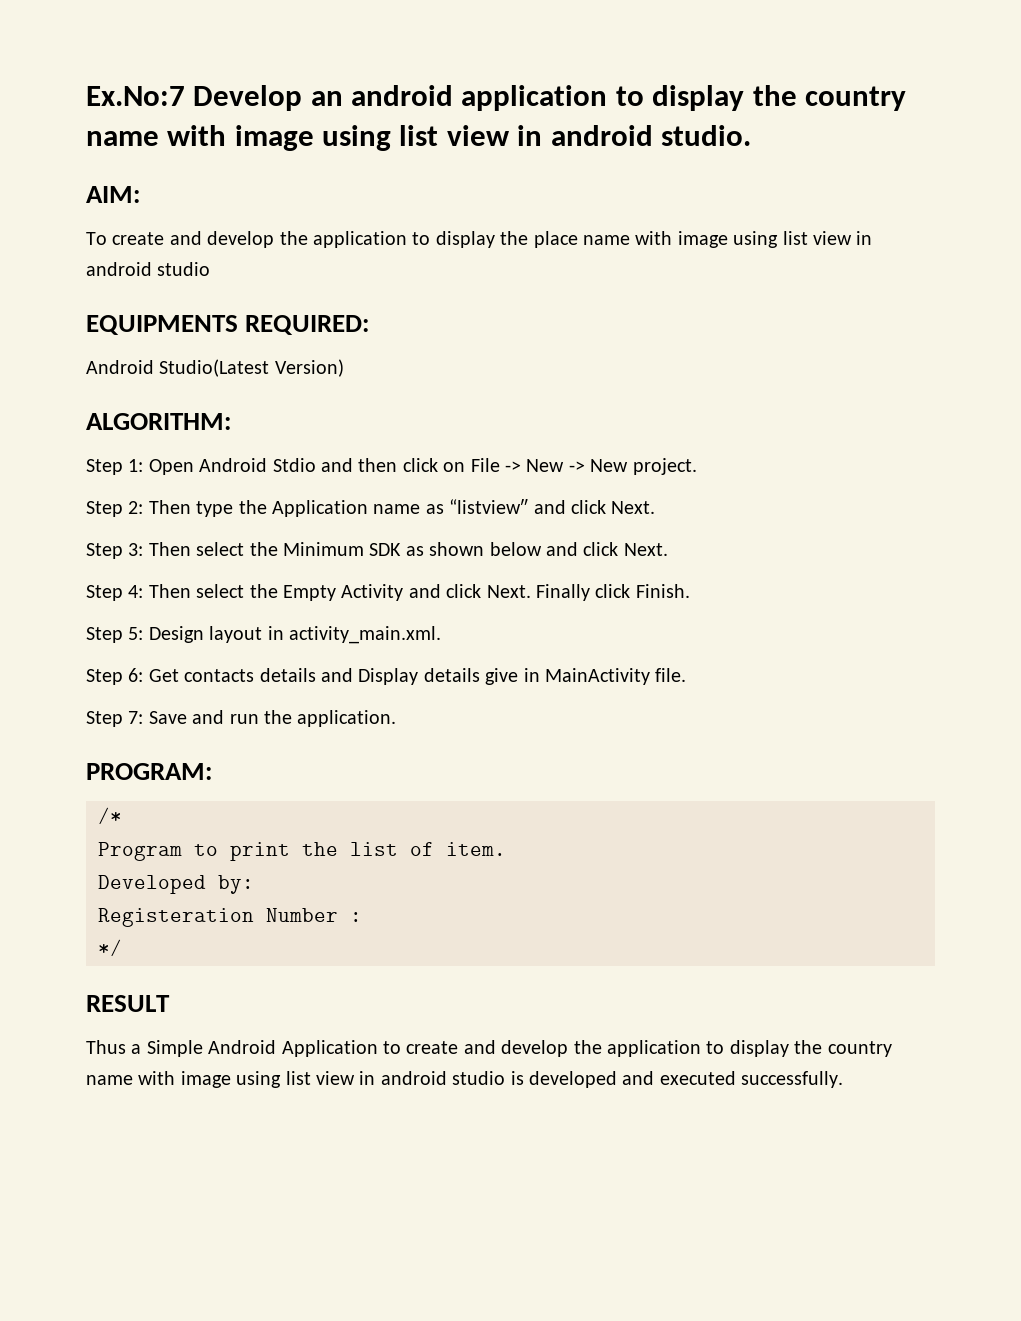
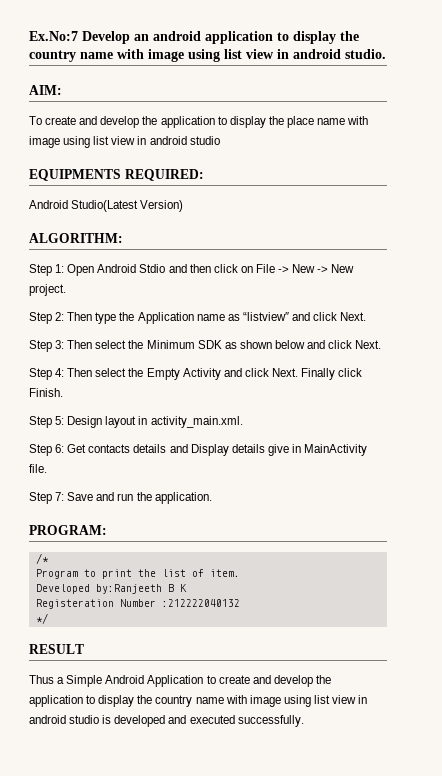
[218,875,254,894] by: -> [95,584,187,594] by:Ranjeeth B K
[350,912,362,922] : -> [161,599,240,607] :212222040132

